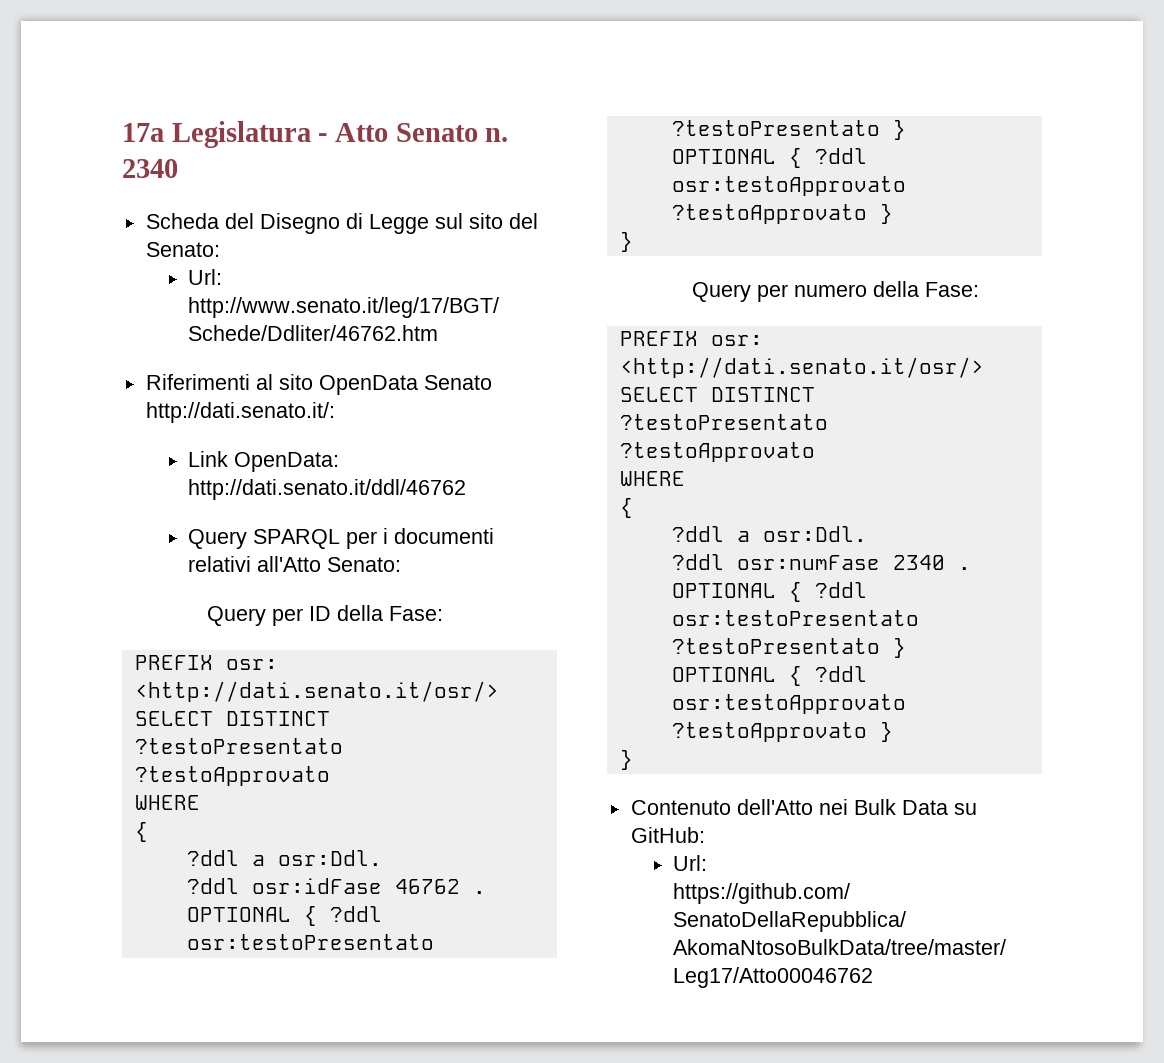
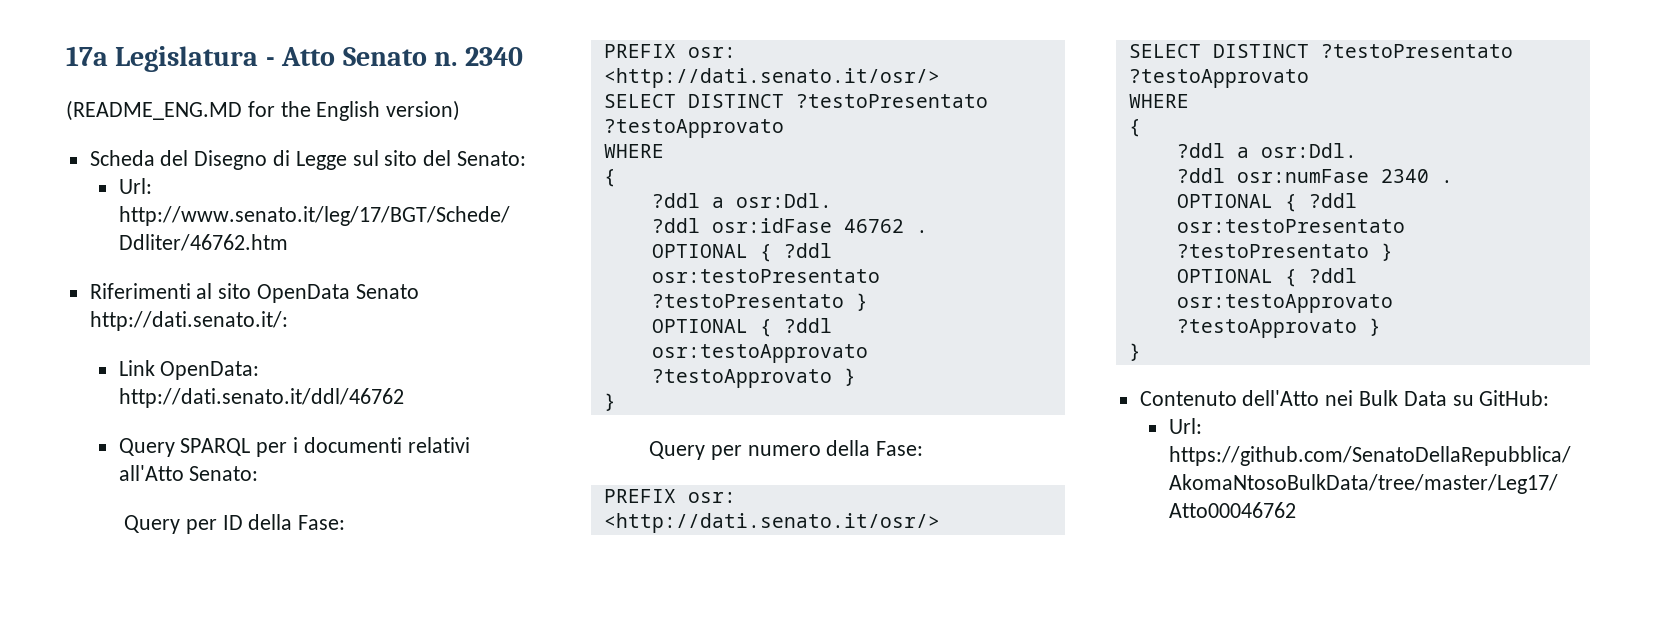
(178, 168) none -> [66,100,461,121] // (README_ENG.MD for the English version)

